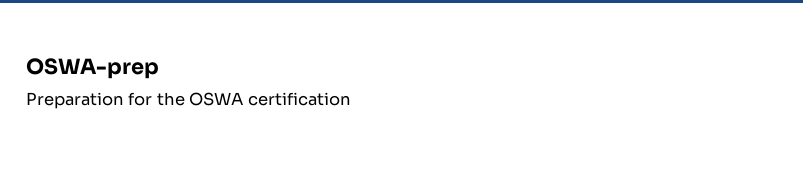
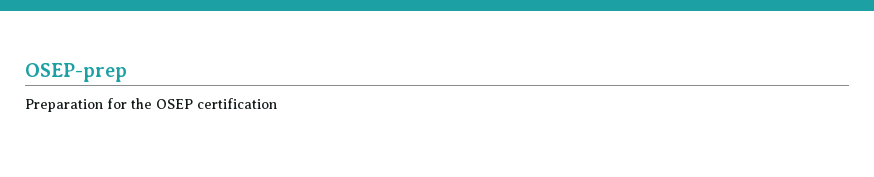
[26,58,159,79] OSWA-prep -> [25,63,127,82] OSEP-prep
[189,92,244,106] OSWA -> [156,99,193,109] OSEP

